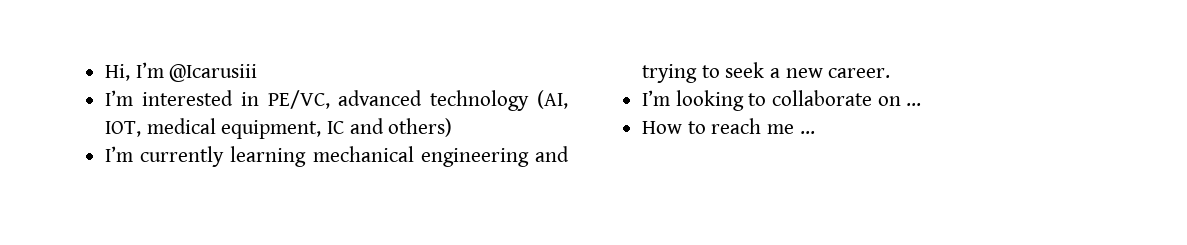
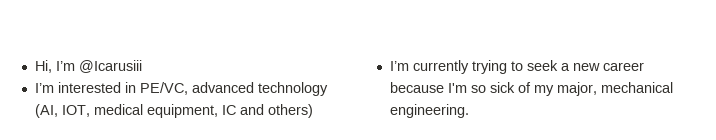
[230,146,569,167] learning mechanical engineering and -> (469, 67) none
[828,68,891,78] [642,90,922,111] [642,118,815,134] career. // I’m looking to collaborate on ... // How to reach me ... -> [602,62,644,71] [389,82,673,96] [389,104,469,118] career because I'm so sick of my major, mechanical engineering.

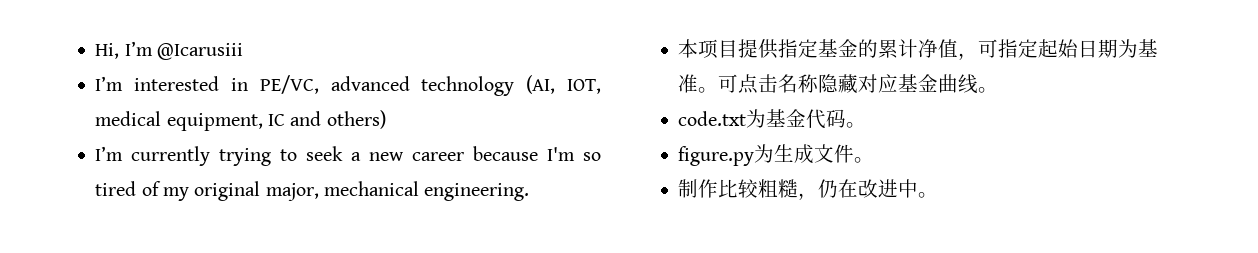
[489,82,515,93] sick -> [95,181,137,196] tired
(554, 90) none -> [194,181,261,201] original
(469, 111) none -> [678,39,1159,60] [678,74,999,94] [678,109,867,129] [678,144,875,166] [678,179,939,200] // 本项目提供指定基金的累计净值，可指定起始日期为基准。可点击名称隐藏对应基金曲线。 // code.txt为基金代码。 // figure.py为生成文件。 // 制作比较粗糙，仍在改进中。

